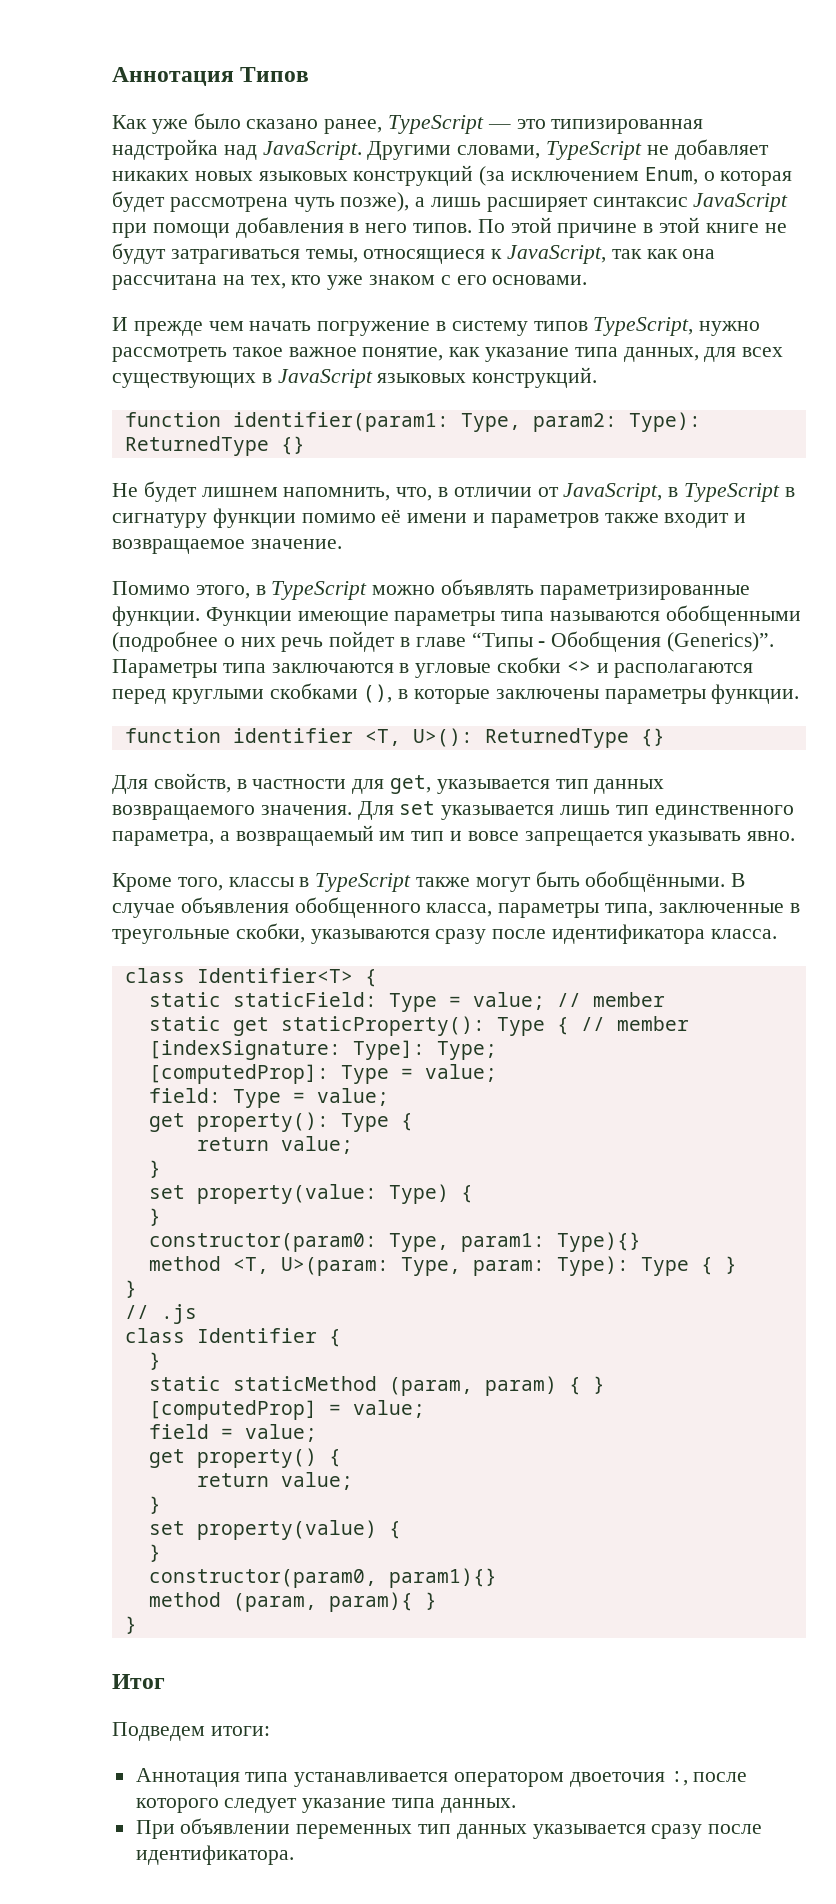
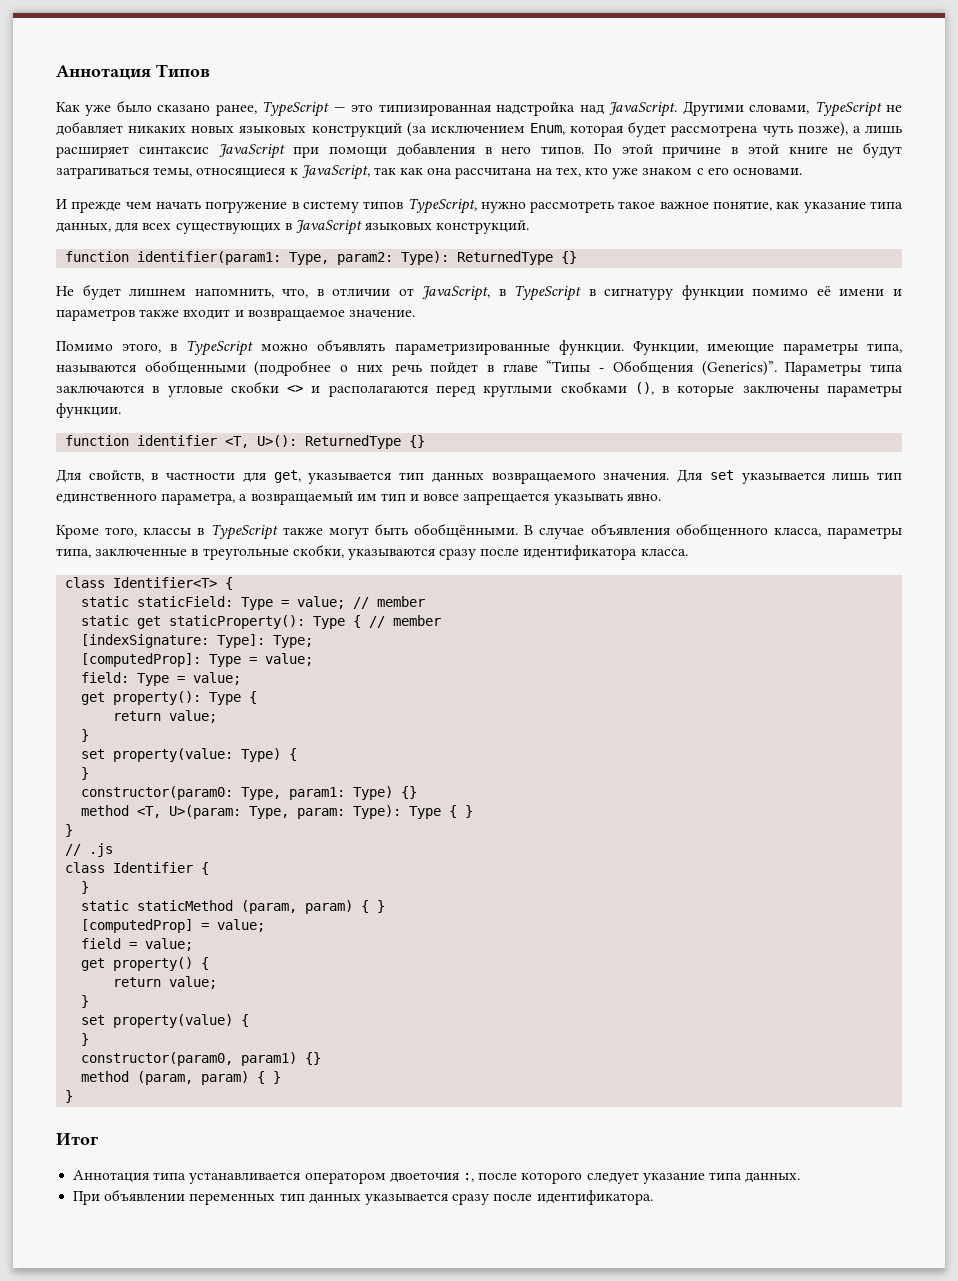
[703,171,715,181] о -> (565, 129) none
[205,607,292,626] Функции -> [632,341,698,355] Функции,
[501,611,545,621] типа -> [867,343,903,353] типа,
[556,1232,641,1252] Type){} -> [353,786,418,800] Type) {}
[388,1568,497,1588] param1){} -> [241,1052,322,1066] param1) {}
[328,1592,413,1612] param){ -> [201,1071,266,1085] param) {
[112,1722,270,1741] // Подведем итоги: -> (98, 1139) none

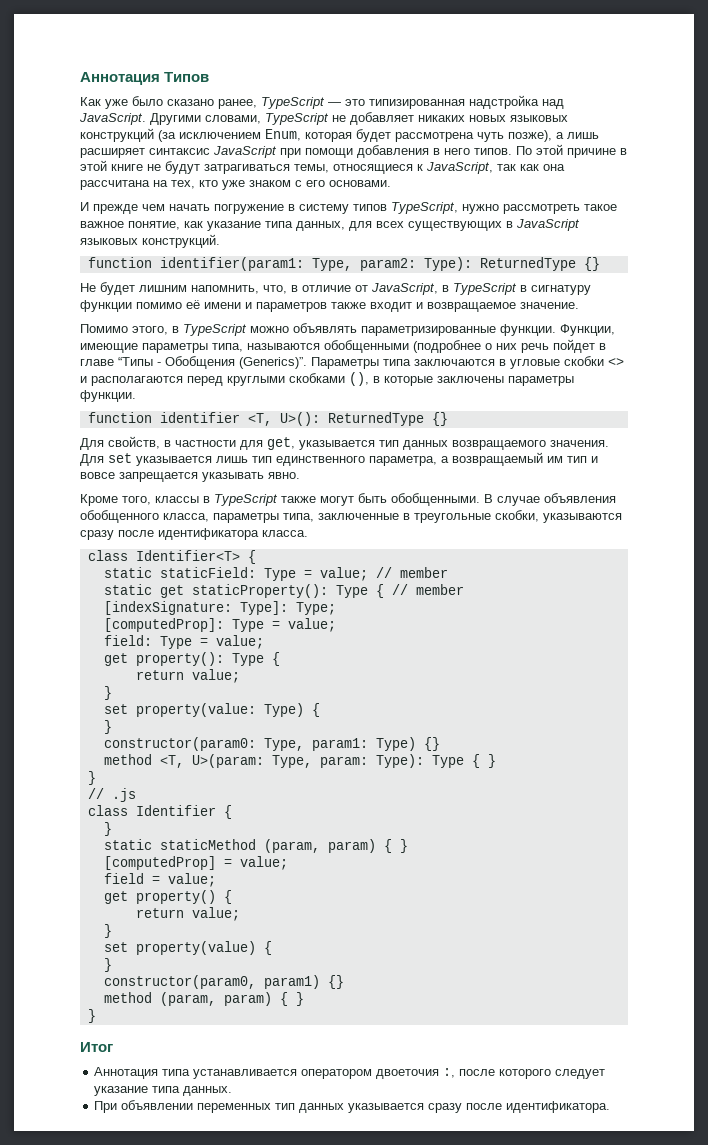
[129,289,187,297] лишнем -> [139,285,187,292] лишним
[332,288,391,296] отличии -> [302,285,351,292] отличие
[414,523,519,538] обобщёнными. -> [391,493,480,506] обобщенными.

